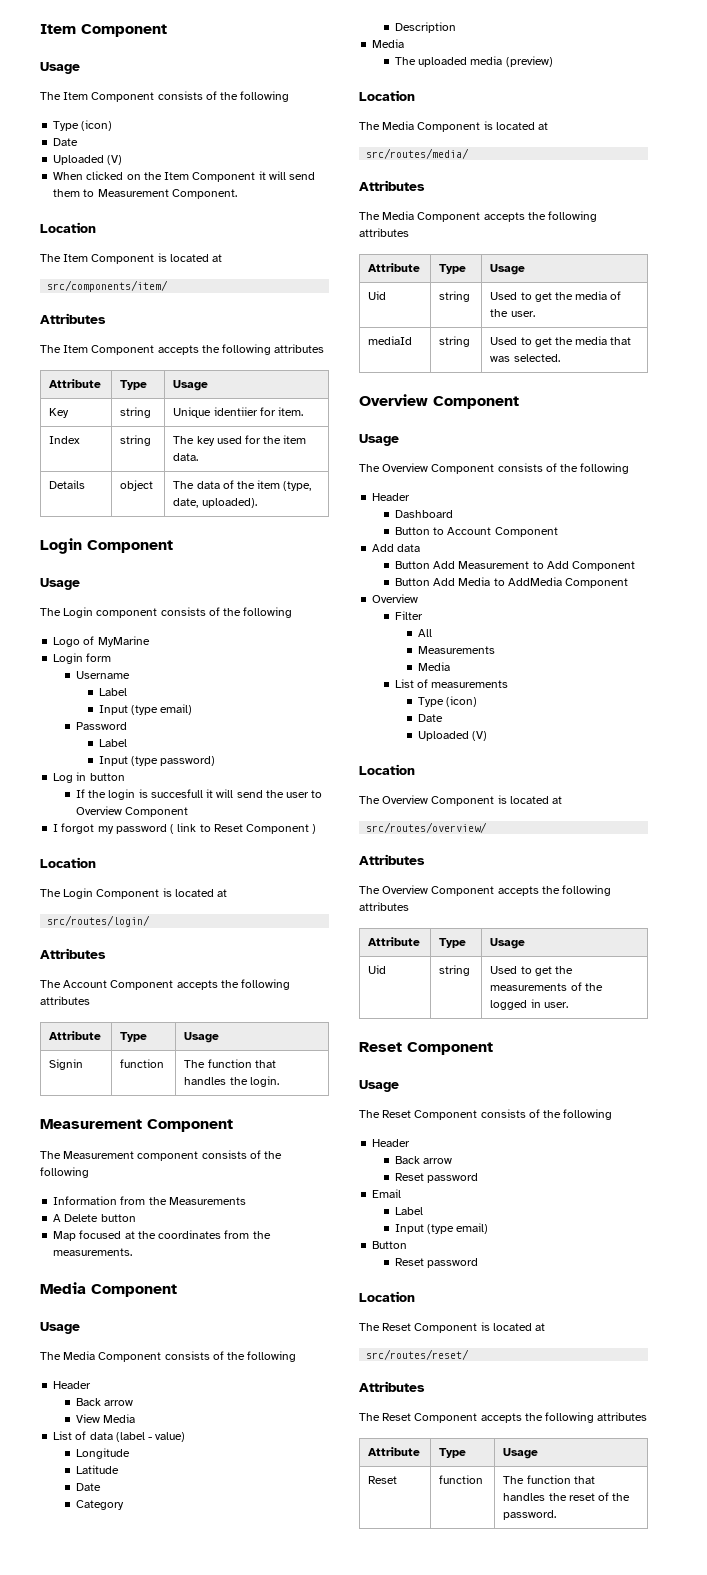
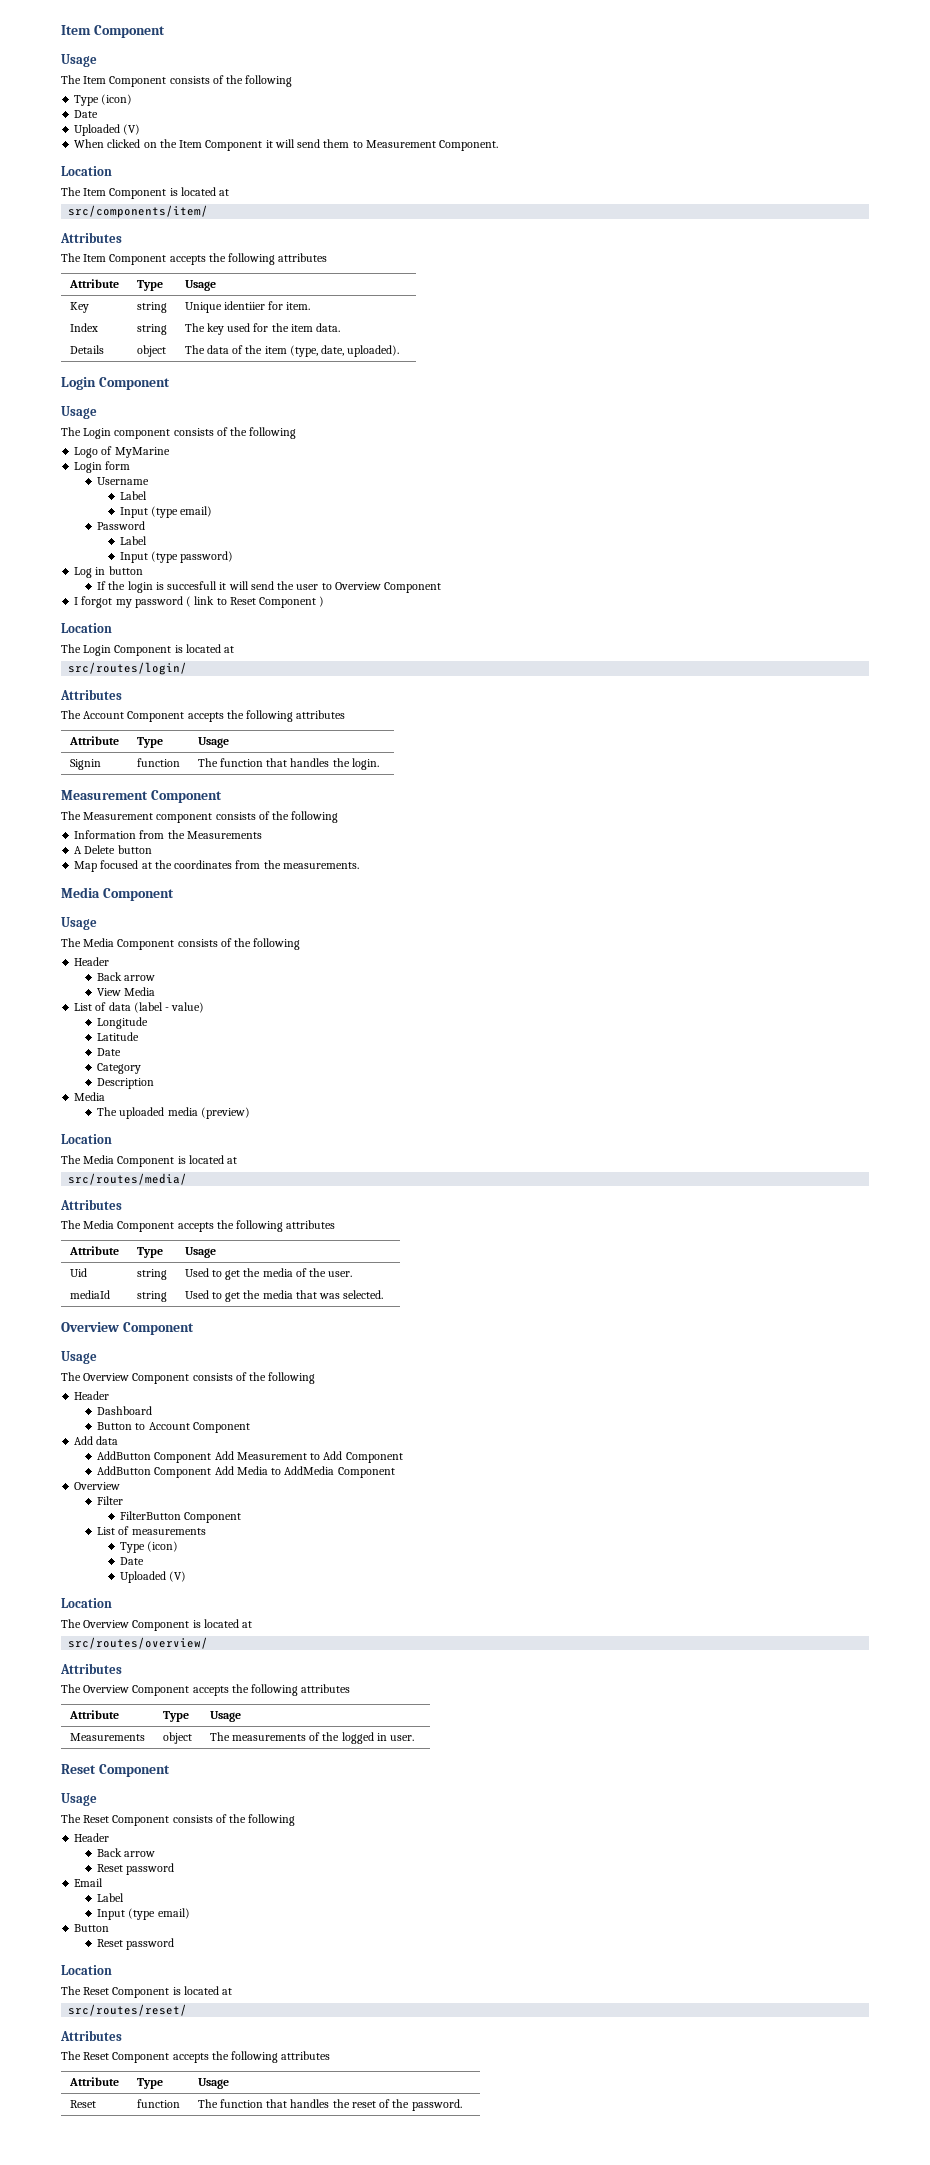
[394,561,430,569] Button -> [97,1451,212,1463] AddButton Component
[394,578,430,586] Button -> [97,1466,212,1478] AddButton Component
[417,629,432,637] [417,646,495,654] [417,662,450,671] All // Measurements // Media -> [119,1511,242,1523] FilterButton Component
[368,965,387,974] [439,965,471,976] [490,966,573,976] Uid | string | Used to get the -> [69,1733,145,1741] [162,1732,192,1744] [209,1732,230,1741] Measurements | object | The

